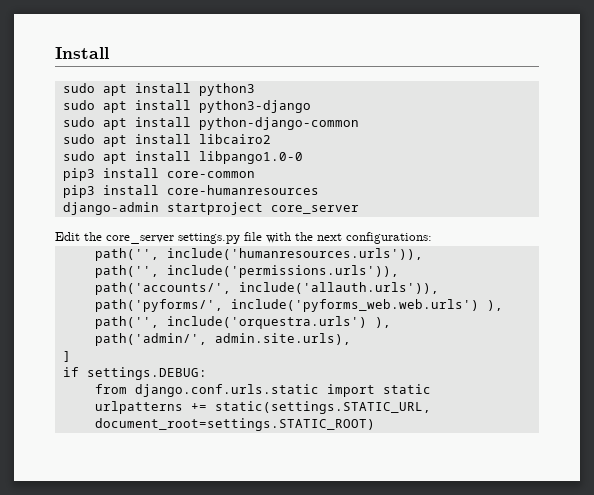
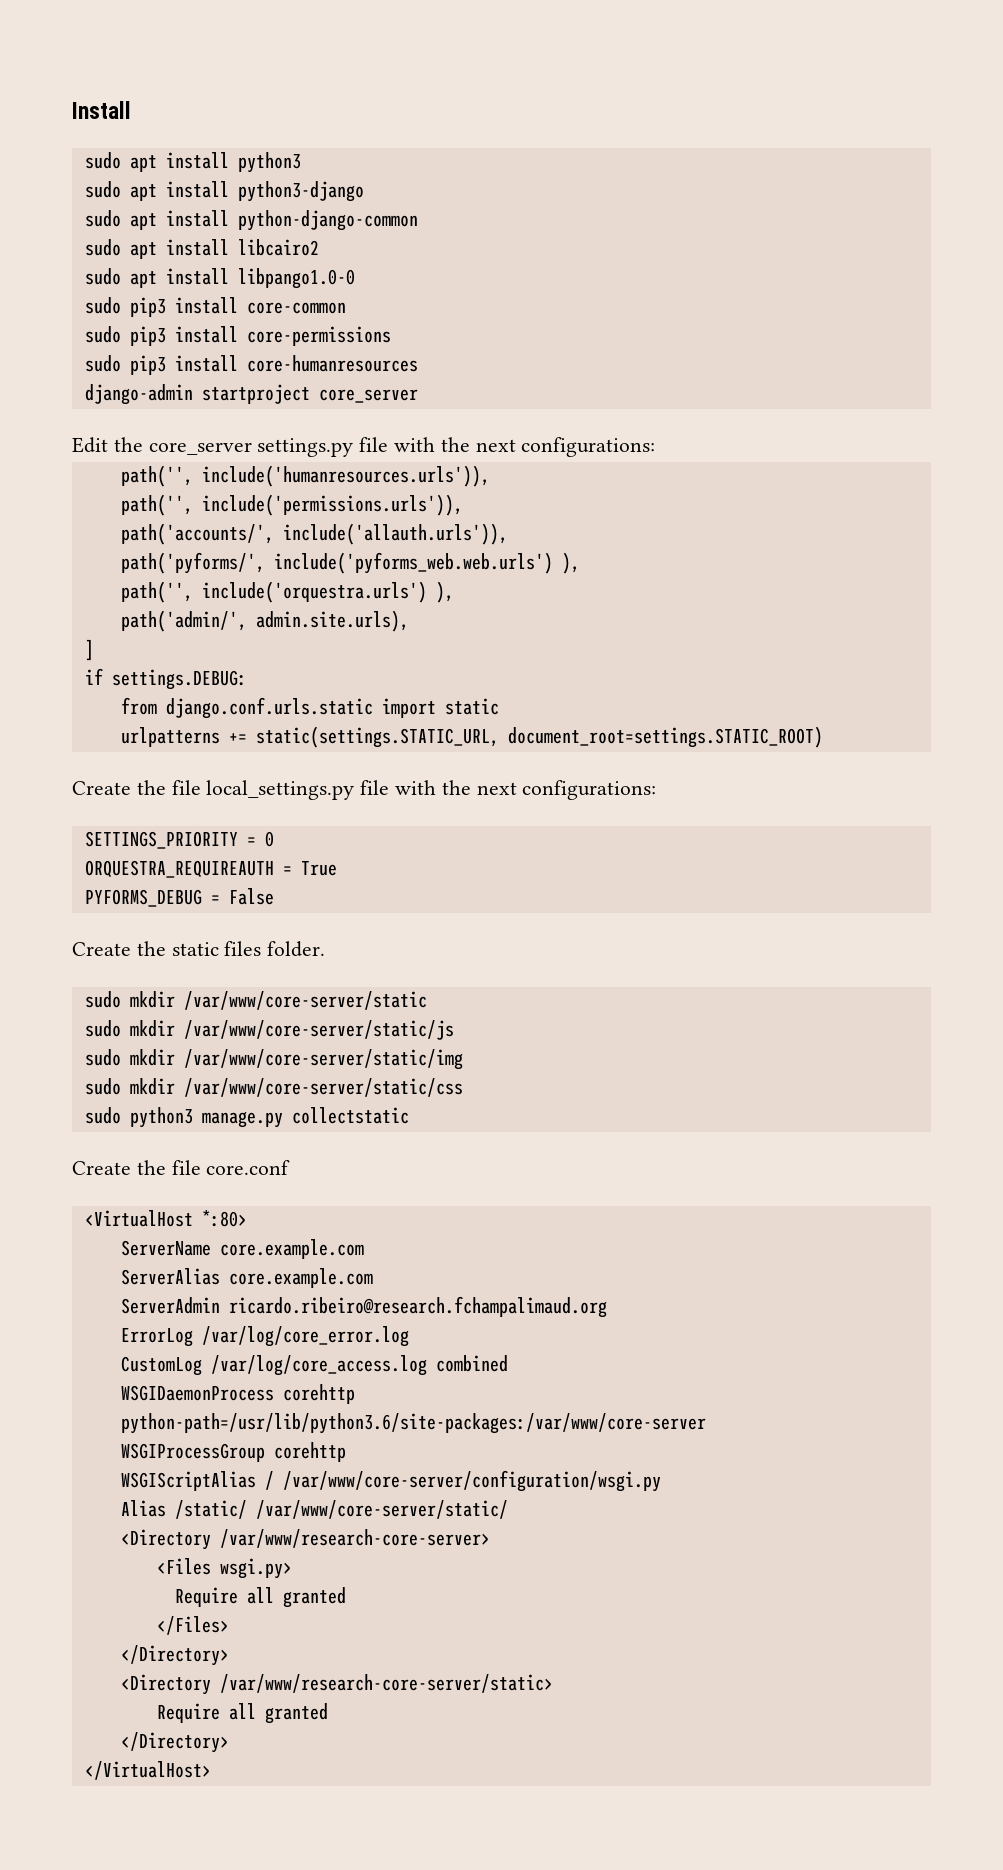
(303, 157) none -> [84,297,121,314] sudo
(255, 174) none -> [84,326,391,346] [84,355,121,372] sudo pip3 install core-permissions // sudo
(375, 424) none -> [72,780,657,800] [84,831,274,849] [84,860,337,878] [84,888,274,907] [72,941,326,957] [84,991,427,1010] [84,1020,454,1040] [84,1049,463,1070] [84,1078,463,1097] [84,1107,409,1128] [72,1160,291,1175] [84,1210,247,1227] [120,1239,364,1259] [120,1268,373,1288] [120,1296,607,1318] [120,1326,409,1347] [120,1355,508,1376] [120,1384,355,1404] [120,1413,706,1434] [120,1442,346,1462] [120,1470,661,1492] [120,1500,508,1519] [120,1529,490,1550] [156,1558,292,1579] [174,1587,346,1608] [156,1616,229,1635] [120,1645,229,1666] [120,1674,553,1695] [156,1703,328,1724] [120,1732,229,1753] [84,1761,211,1780] // Create the file local_settings.py file with the next configurations: // SETTINGS_PRIORITY = 0 // ORQUESTRA_REQUIREAUTH = True // PYFORMS_DEBUG = False // Create the static files folder. // sudo mkdir /var/www/core-server/static // sudo mkdir /var/www/core-server/static/js // sudo mkdir /var/www/core-server/static/img // sudo mkdir /var/www/core-server/static/css // sudo python3 manage.py collectstatic // Create the file core.conf // <VirtualHost *:80> // ServerName core.example.com // ServerAlias core.example.com // ServerAdmin ricardo.ribeiro@research.fchampalimaud.org // ErrorLog /var/log/core_error.log // CustomLog /var/log/core_access.log combined // WSGIDaemonProcess corehttp python-path=/usr/lib/python3.6/site-packages:/var/www/core-server // WSGIProcessGroup corehttp // WSGIScriptAlias / /var/www/core-server/configuration/wsgi.py // Alias /static/ /var/www/core-server/static/ // <Directory /var/www/research-core-server> // <Files wsgi.py> // Require all granted // </Files> // </Directory> // <Directory /var/www/research-core-server/static> // Require all granted // </Directory> // </VirtualHost>

